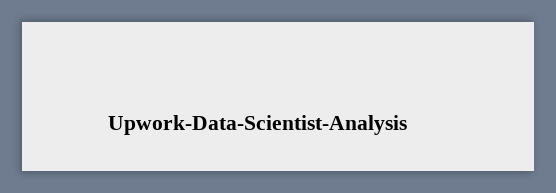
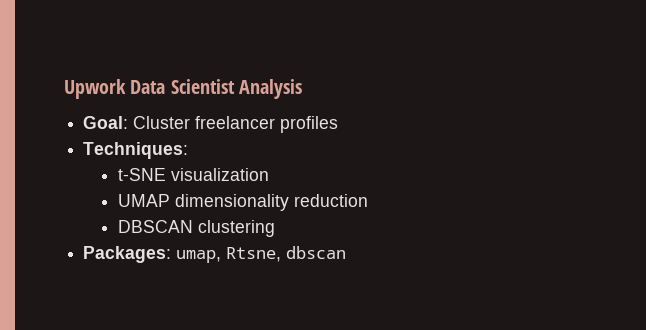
[108,115,407,135] Upwork-Data-Scientist-Analysis -> [64,79,302,99] [83,116,339,133] [83,142,189,159] [117,168,269,181] [117,194,368,211] [117,220,275,237] [83,246,347,263] Upwork Data Scientist Analysis // Goal: Cluster freelancer profiles // Techniques: // t-SNE visualization // UMAP dimensionality reduction // DBSCAN clustering // Packages: umap, Rtsne, dbscan

